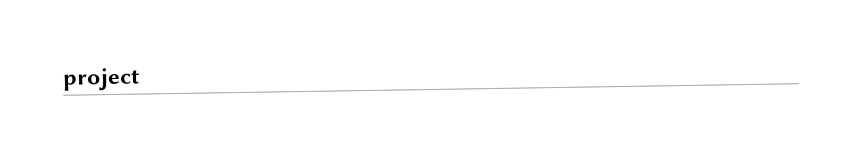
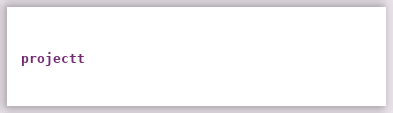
[62,67,140,91] project -> [21,52,85,66] projectt

